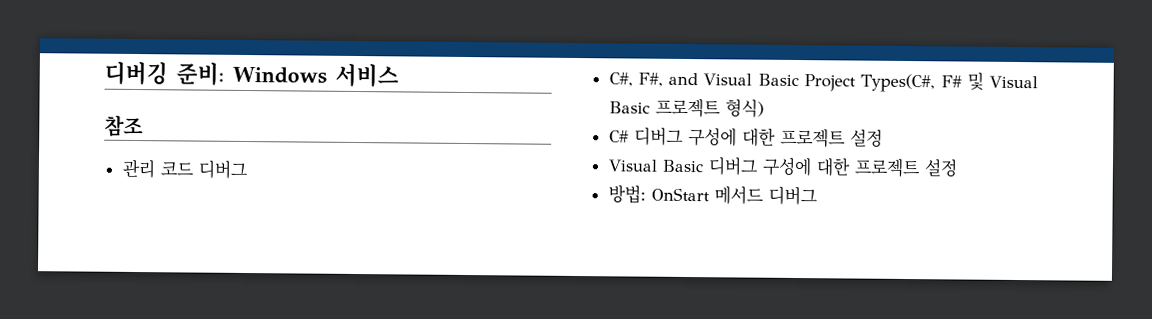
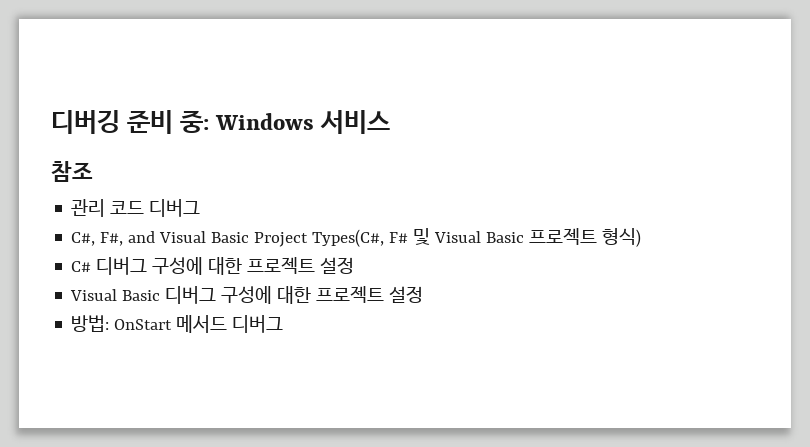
[176,62,224,86] 준비: -> [127,110,210,134] 준비 중:

